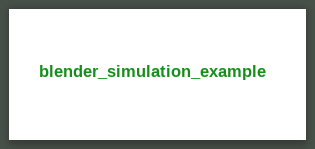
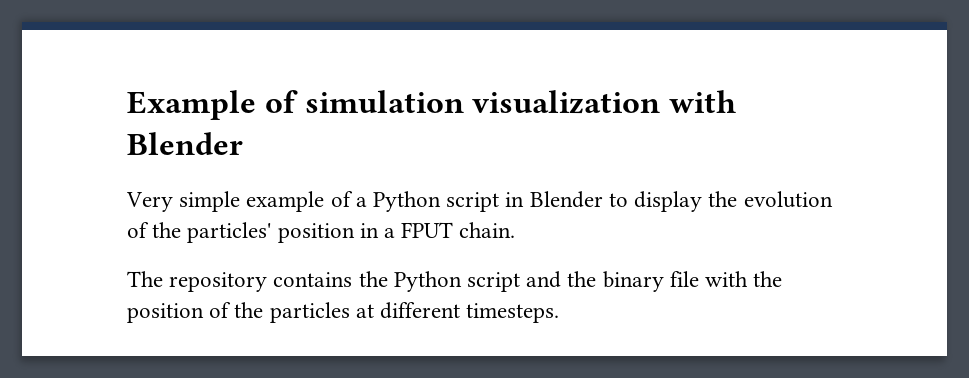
[39,65,266,80] blender_simulation_example -> [127,90,737,120] [127,132,243,155] [126,191,833,212] [127,222,516,243] [127,271,783,292] [127,302,560,323] Example of simulation visualization with Blender // Very simple example of a Python script in Blender to display the evolution of the particles' position in a FPUT chain. // The repository contains the Python script and the binary file with the position of the particles at different timesteps.

